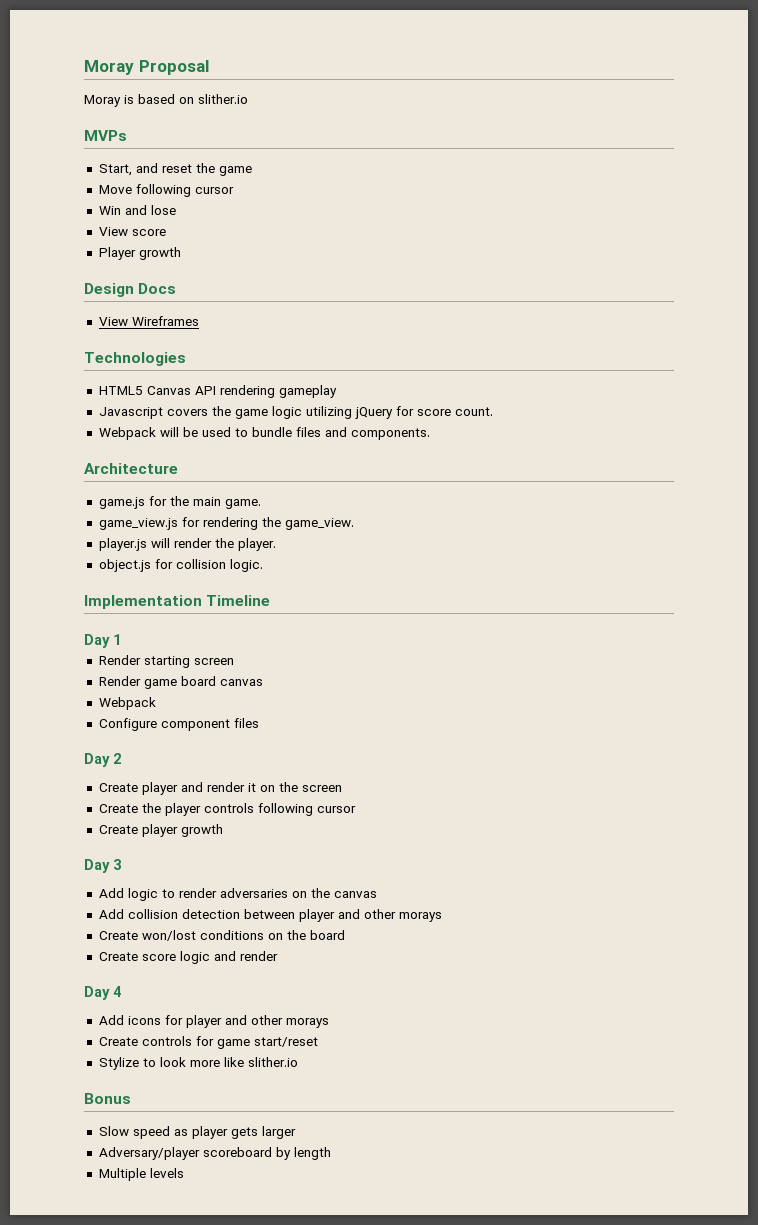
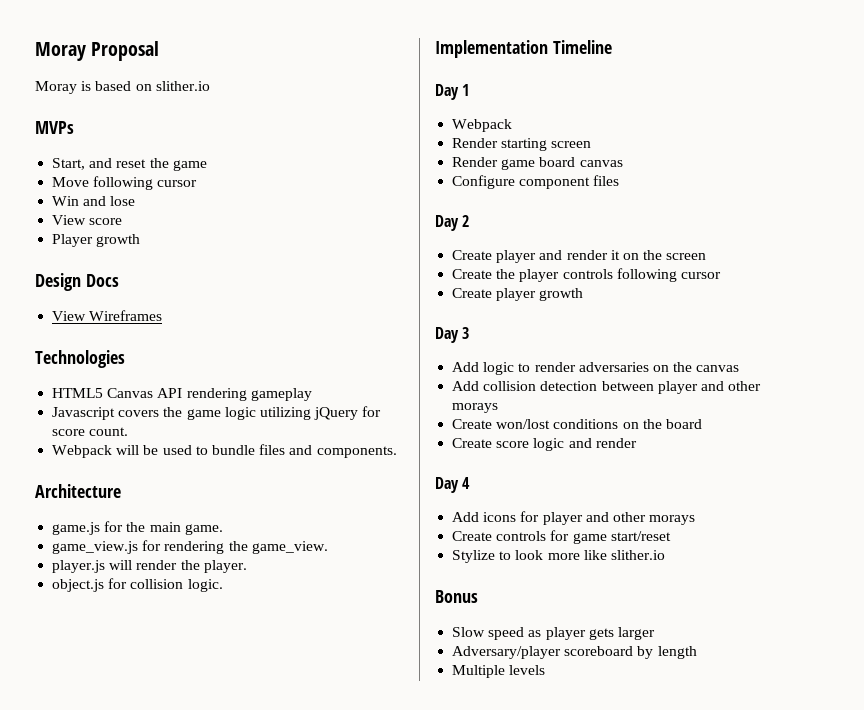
(121, 639) none -> [452,119,513,132] // Webpack
[98,697,156,710] // Webpack -> (623, 163) none

